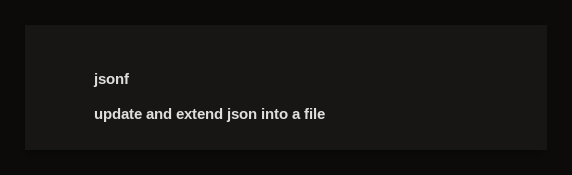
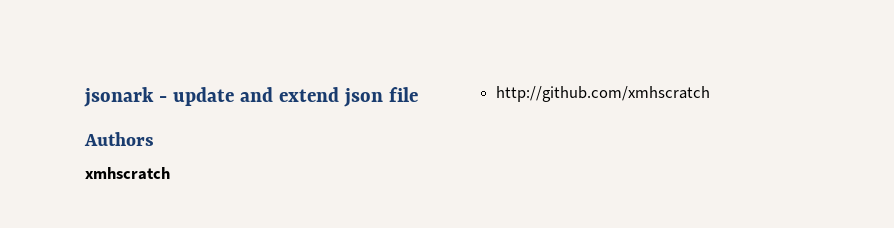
[93,73,130,87] jsonf // -> [84,87,167,107] jsonark -
[261,108,302,119] into a -> (383, 97) none
(326, 113) none -> [84,132,154,146] [85,167,170,180] [496,86,711,102] // Authors // xmhscratch // http://github.com/xmhscratch

